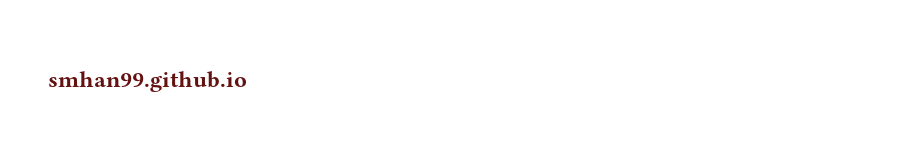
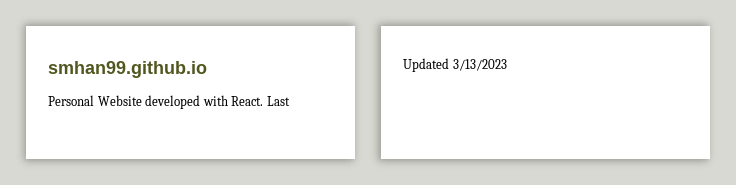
(247, 81) none -> [48,95,290,109] [403,58,507,72] // Personal Website developed with React. Last Updated 3/13/2023

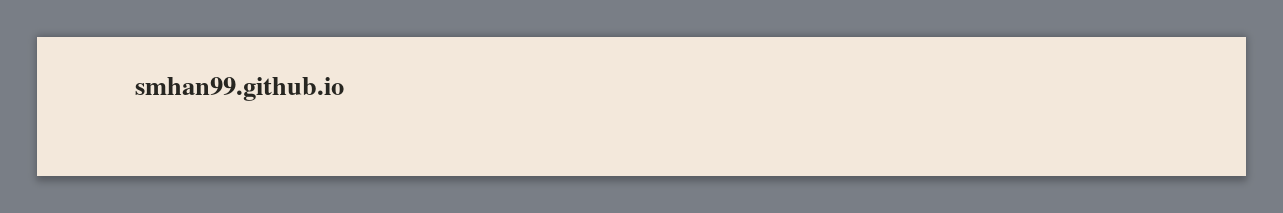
[48,95,290,109] [403,58,507,72] // Personal Website developed with React. Last Updated 3/13/2023 -> (344, 89) none

